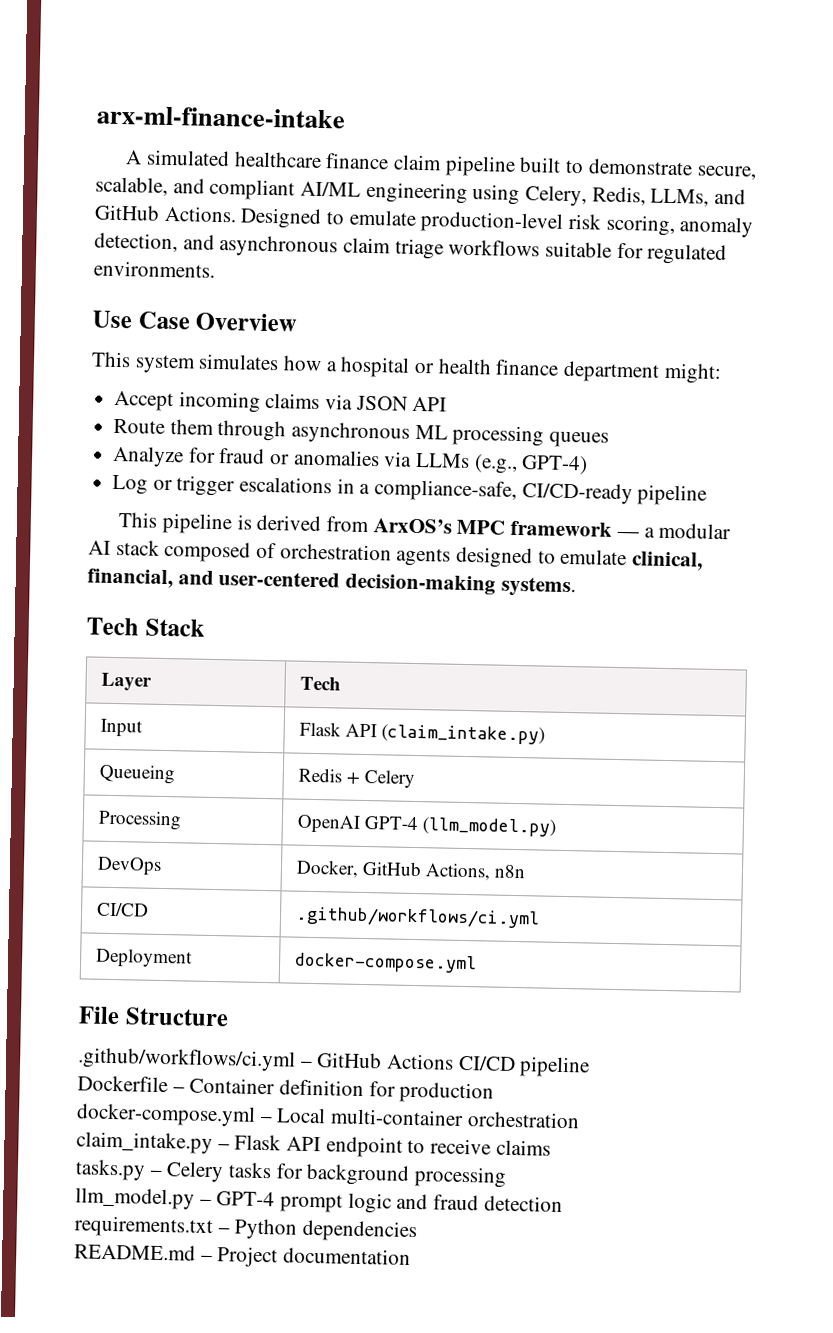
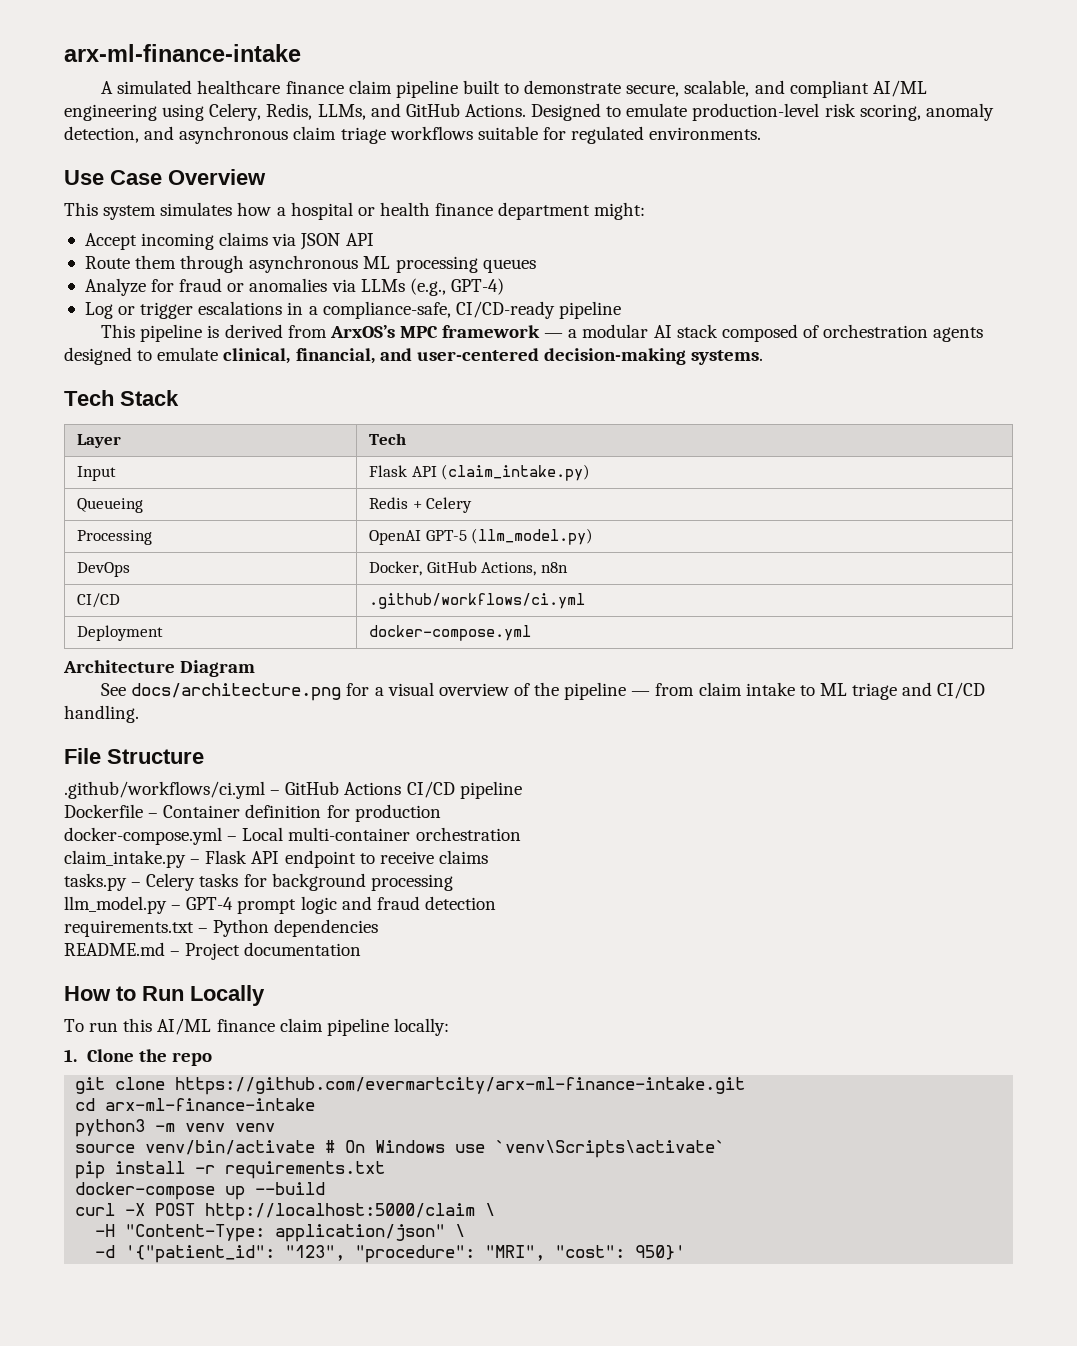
[363,815,419,831] GPT-4 -> [425,530,467,541] GPT-5
(477, 963) none -> [63,660,256,677] [101,682,986,701] [64,705,139,723] // Architecture Diagram // See docs/architecture.png for a visual overview of the pipeline — from claim intake to ML triage and CI/CD handling.
(412, 1256) none -> [64,985,265,1006] [64,1018,449,1036] [64,1049,212,1066] [75,1077,746,1095] [75,1098,316,1111] [75,1119,276,1137] [75,1140,726,1158] [75,1161,386,1179] [75,1182,326,1200] [75,1203,496,1221] [95,1224,466,1242] [95,1245,686,1263] // How to Run Locally // To run this AI/ML finance claim pipeline locally: // 1. Clone the repo // git clone https://github.com/evermartcity/arx-ml-finance-intake.git // cd arx-ml-finance-intake // python3 -m venv venv // source venv/bin/activate # On Windows use `venv\Scripts\activate` // pip install -r requirements.txt // docker-compose up --build // curl -X POST http://localhost:5000/claim \ // -H "Content-Type: application/json" \ // -d '{"patient_id": "123", "procedure": "MRI", "cost": 950}'

